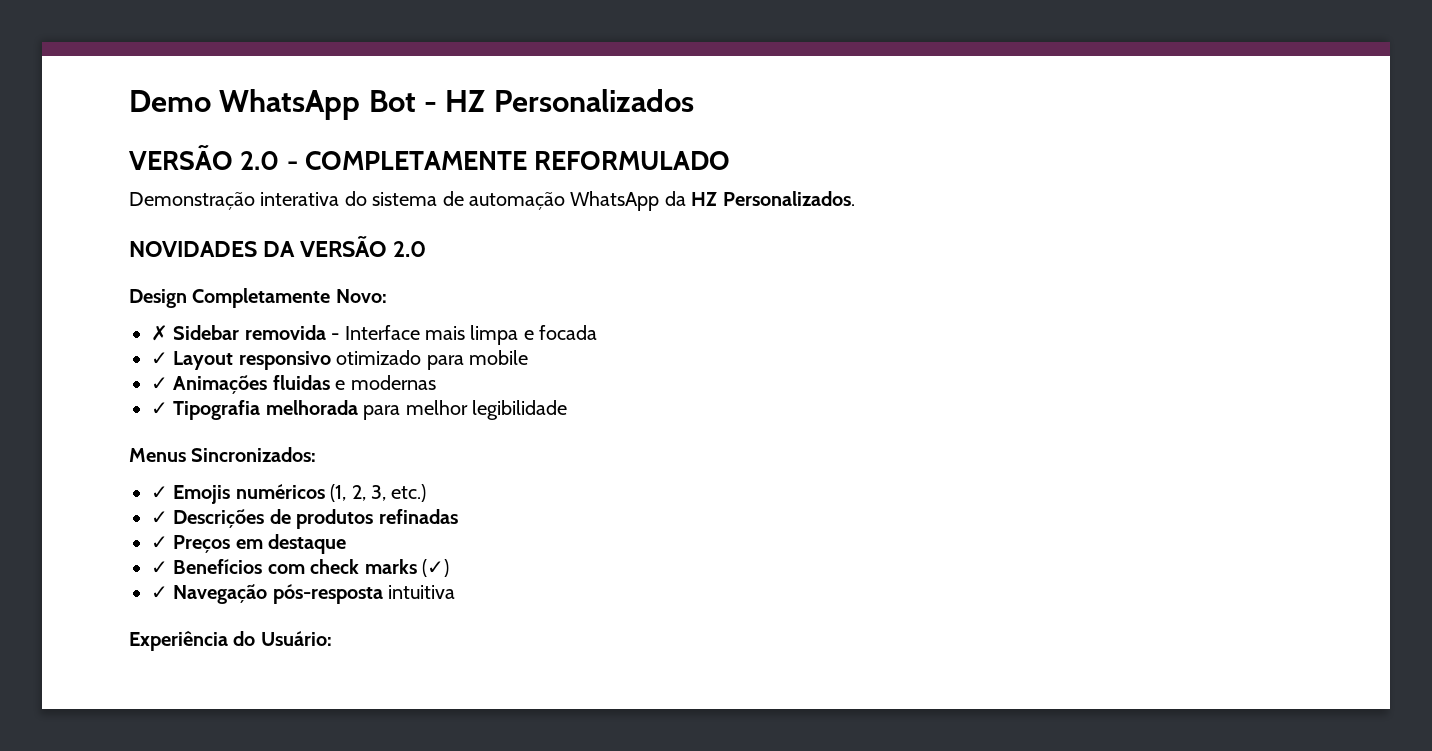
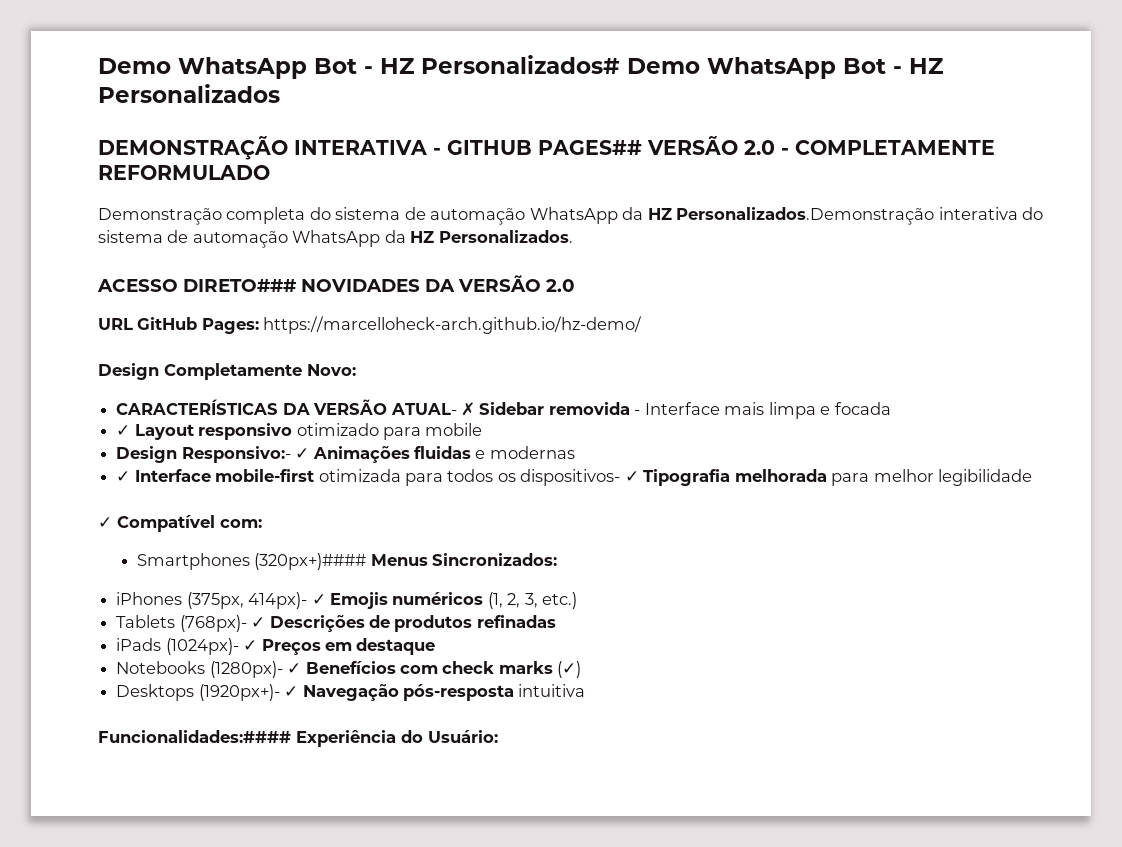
[129,89,694,120] Demo WhatsApp Bot - HZ Personalizados // -> [98,55,943,79] [98,84,280,103] [98,136,642,160] Demo WhatsApp Bot - HZ Personalizados# Demo WhatsApp Bot - HZ Personalizados // DEMONSTRAÇÃO INTERATIVA - GITHUB PAGES##
(255, 201) none -> [226,207,935,225] completa do sistema de automação WhatsApp da HZ Personalizados.Demonstração
(855, 198) none -> [97,279,296,292] ACESSO DIRETO###
(426, 249) none -> [98,316,643,334] // URL GitHub Pages: https://marcelloheck-arch.github.io/hz-demo/
(387, 296) none -> [116,399,457,415] CARACTERÍSTICAS DA VERSÃO ATUAL-
(528, 357) none -> [116,446,291,463] Design Responsivo:-
(168, 408) none -> [134,469,639,486] Interface mobile-first otimizada para todos os dispositivos- ✓
(567, 410) none -> [98,515,262,532] [136,553,367,570] ✓ Compatível com: // Smartphones (320px+)####
(317, 454) none -> [116,592,308,609] iPhones (375px, 414px)-
(427, 493) none -> [116,615,247,632] Tablets (768px)-
(458, 516) none -> [116,638,239,655] iPads (1024px)-
(347, 544) none -> [116,661,283,678] Notebooks (1280px)-
(449, 568) none -> [116,684,280,701] Desktops (1920px+)-
(456, 592) none -> [98,730,291,743] Funcionalidades:####

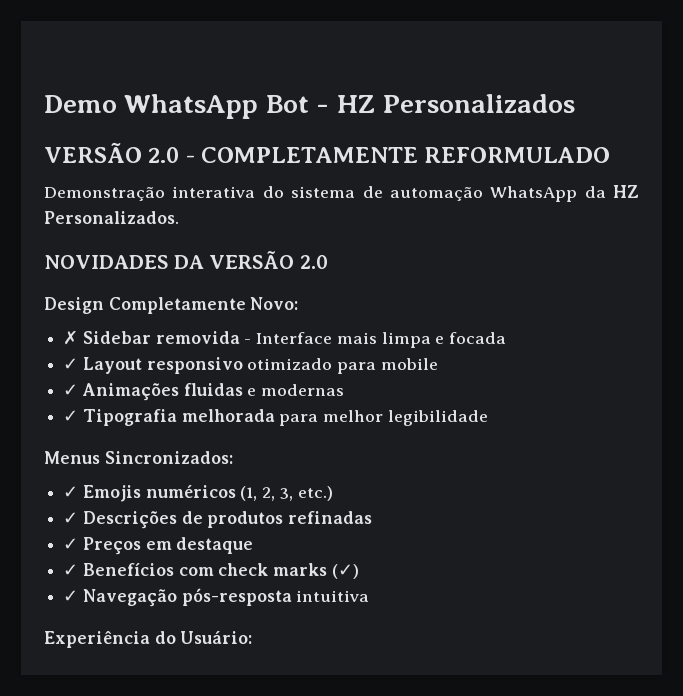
[98,55,943,79] [98,84,280,103] [98,136,642,160] Demo WhatsApp Bot - HZ Personalizados# Demo WhatsApp Bot - HZ Personalizados // DEMONSTRAÇÃO INTERATIVA - GITHUB PAGES## -> [44,94,576,119] Demo WhatsApp Bot - HZ Personalizados //
[226,207,935,225] completa do sistema de automação WhatsApp da HZ Personalizados.Demonstração -> (165, 194) none
[97,279,296,292] ACESSO DIRETO### -> (179, 217) none
[98,316,643,334] // URL GitHub Pages: https://marcelloheck-arch.github.io/hz-demo/ -> (328, 262) none
[116,399,457,415] CARACTERÍSTICAS DA VERSÃO ATUAL- -> (299, 303) none
[116,446,291,463] Design Responsivo:- -> (438, 364) none
[134,469,639,486] Interface mobile-first otimizada para todos os dispositivos- ✓ -> (79, 416) none
[98,515,262,532] [136,553,367,570] ✓ Compatível com: // Smartphones (320px+)#### -> (488, 418) none
[116,592,308,609] iPhones (375px, 414px)- -> (233, 457) none
[116,615,247,632] Tablets (768px)- -> (333, 493) none
[116,638,239,655] iPads (1024px)- -> (373, 517) none
[116,661,283,678] Notebooks (1280px)- -> (254, 545) none
[116,684,280,701] Desktops (1920px+)- -> (359, 571) none
[98,730,291,743] Funcionalidades:#### -> (370, 596) none

